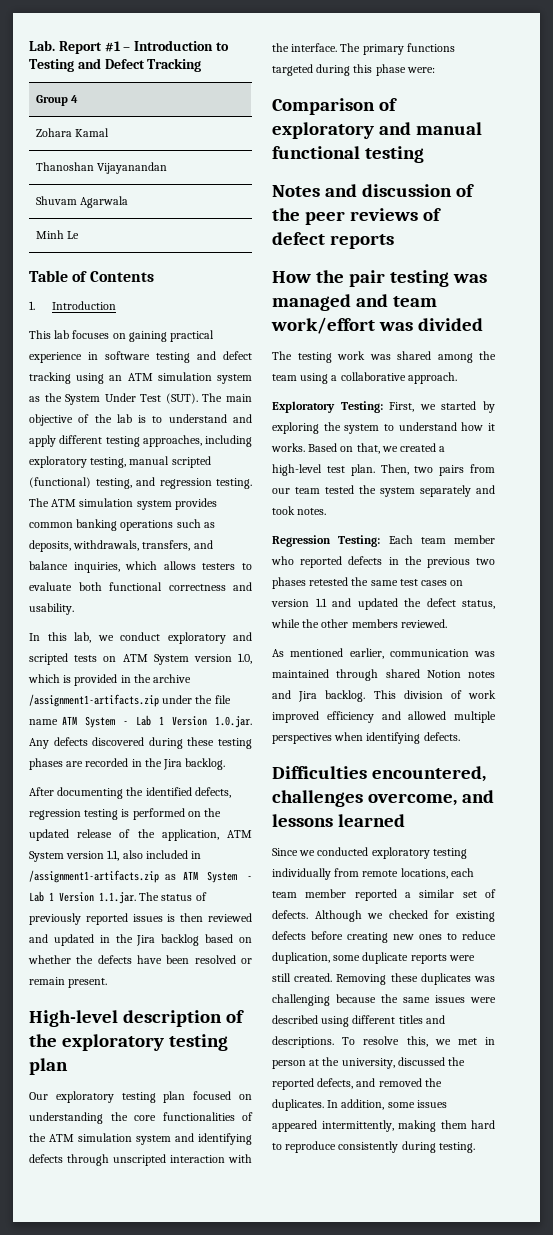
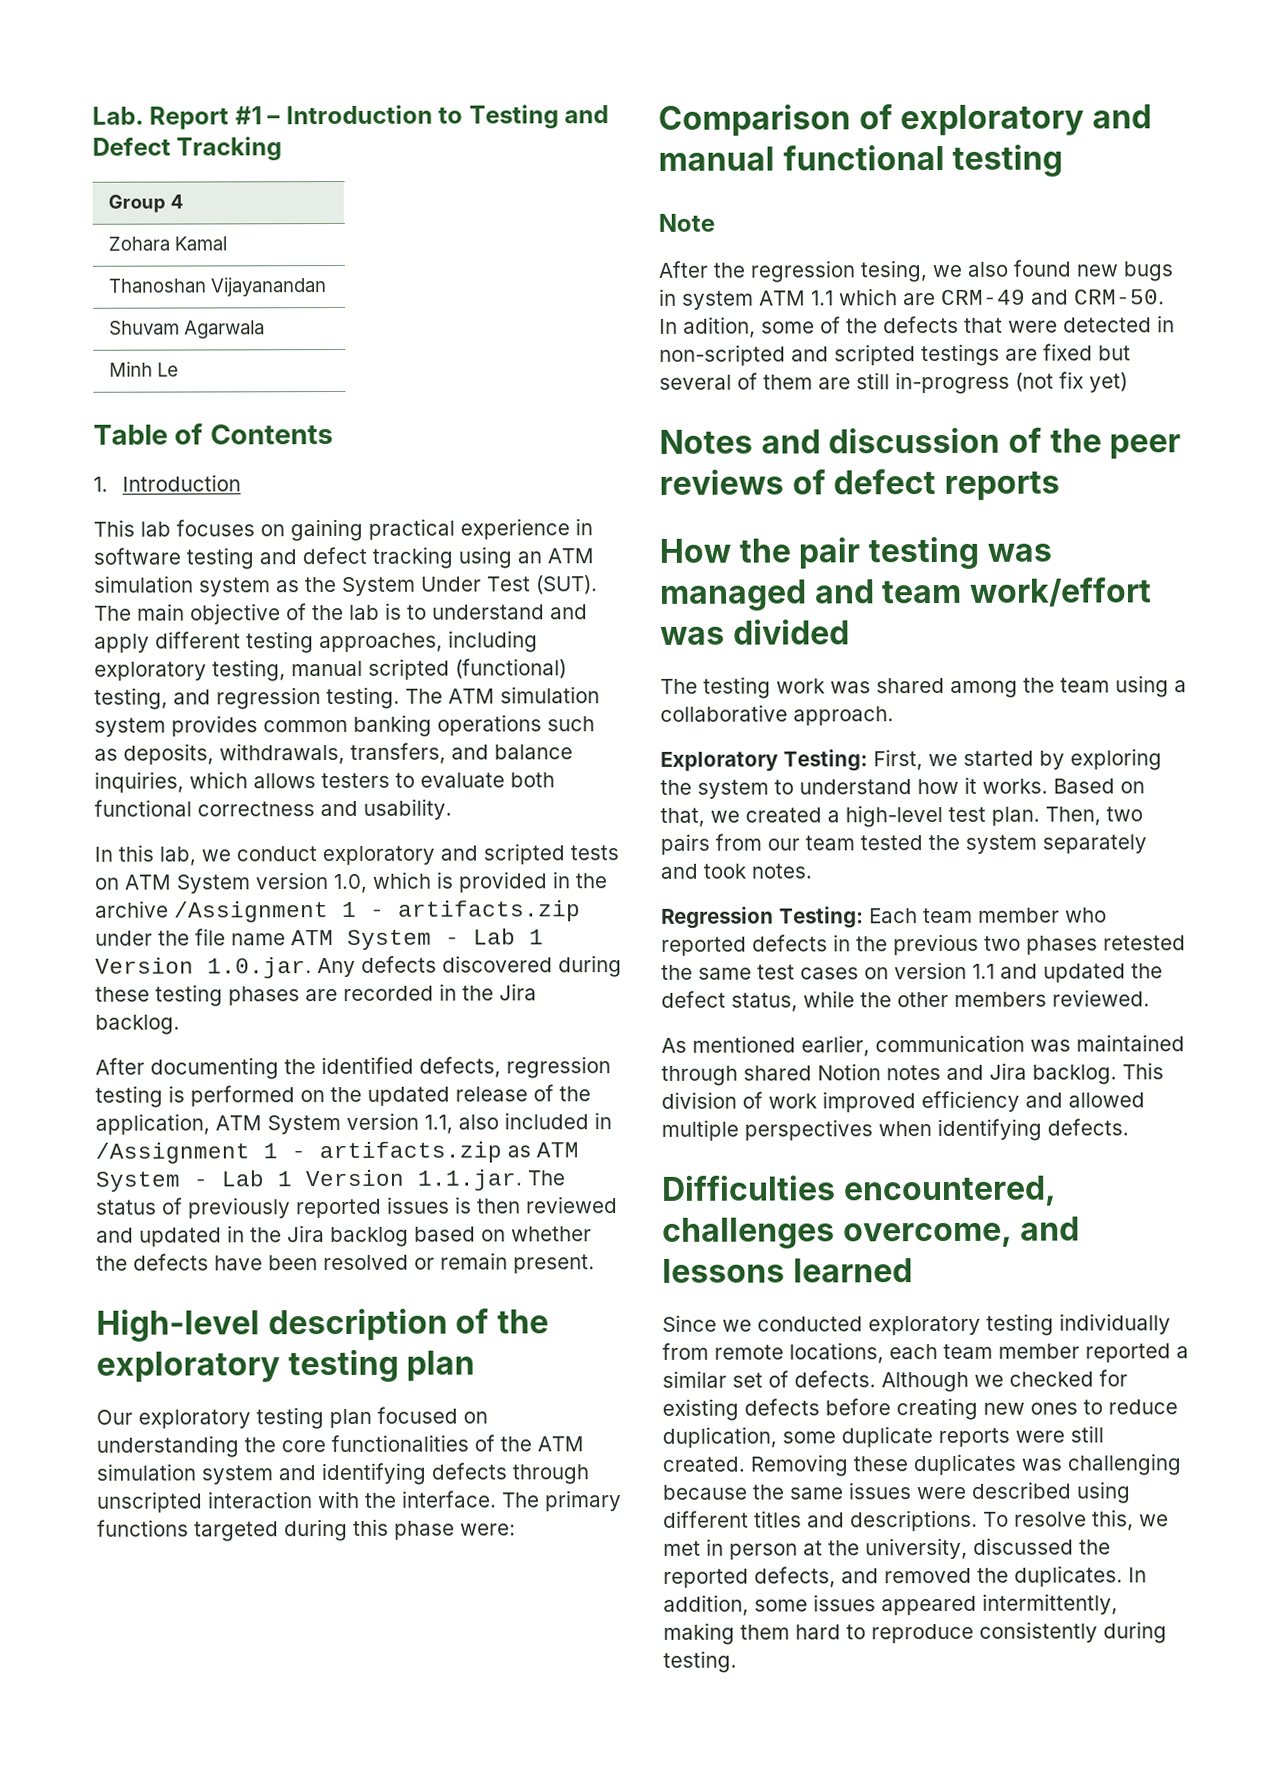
[29,694,159,707] /assignment1-artifacts.zip -> [174,900,581,923] /Assignment 1 - artifacts.zip
[29,870,159,883] /assignment1-artifacts.zip -> [95,1141,502,1164] /Assignment 1 - artifacts.zip
(424, 154) none -> [658,213,715,232] [658,259,1174,283] [659,288,1165,310] [659,315,1175,338] [659,343,1131,367] [659,371,1128,395] // Note // After the regression tesing, we also found new bugs in system ATM 1.1 which are CRM-49 and CRM-50. In adition, some of the defects that were detected in non-scripted and scripted testings are fixed but several of them are still in-progress (not fix yet)

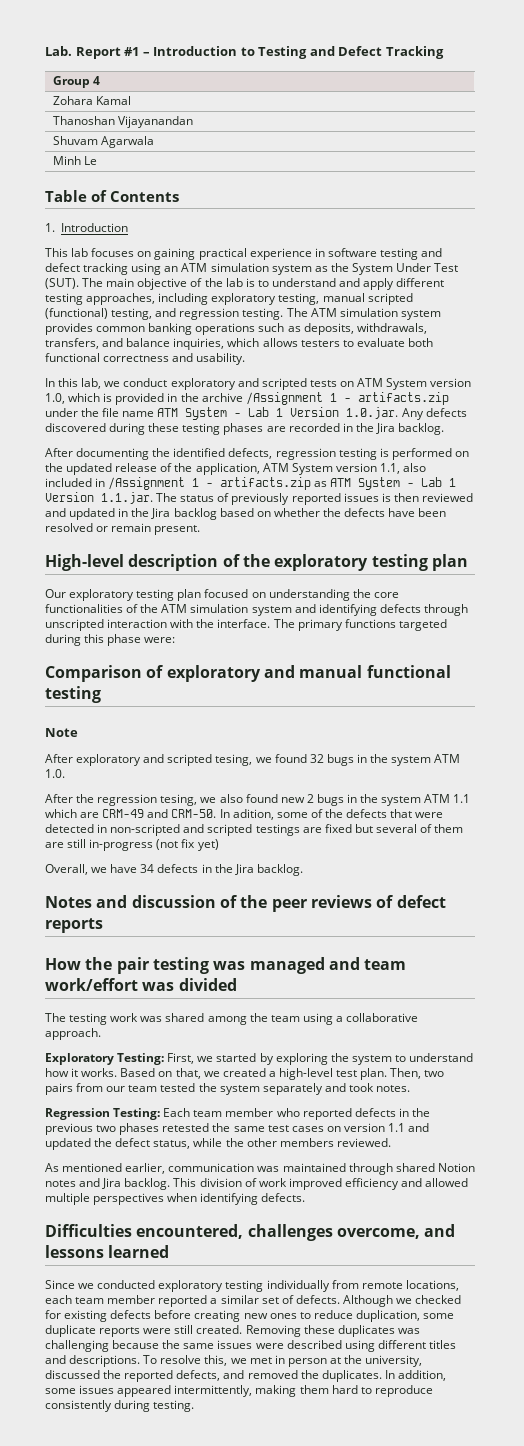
(715, 222) none -> [45,754,461,766] [45,769,65,778] // After exploratory and scripted tesing, we found 32 bugs in the system ATM 1.0.
[1123,261,1174,282] [659,288,677,306] bugs in -> [306,794,379,806] 2 bugs in the
(1128, 382) none -> [45,864,303,876] // Overall, we have 34 defects in the Jira backlog.

